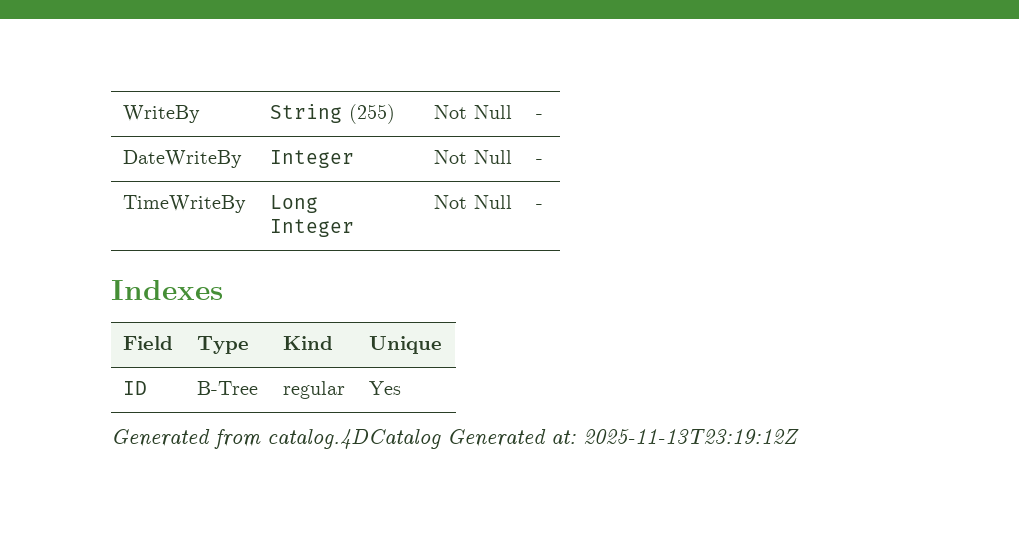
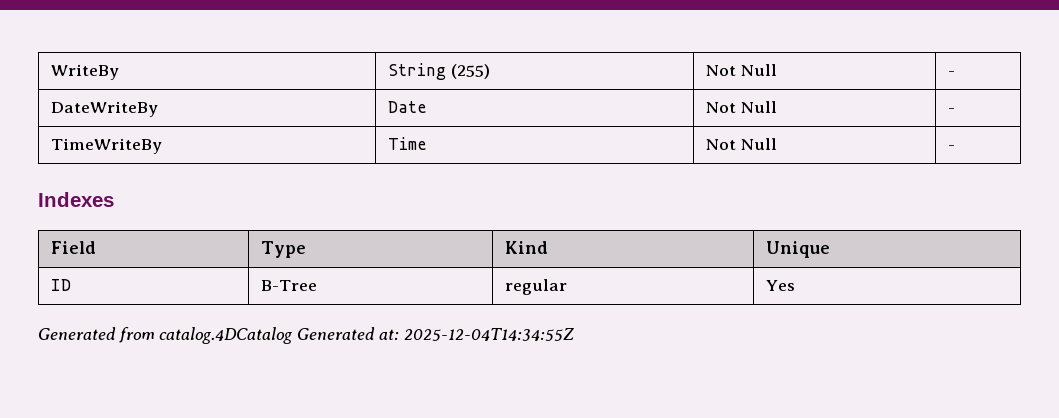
[269,150,354,168] Integer -> [387,101,427,113] Date
[269,195,318,213] [269,219,354,237] Long Integer -> [387,137,427,150] Time
[583,429,799,444] 2025-11-13T23:19:12Z -> [403,328,575,341] 2025-12-04T14:34:55Z

